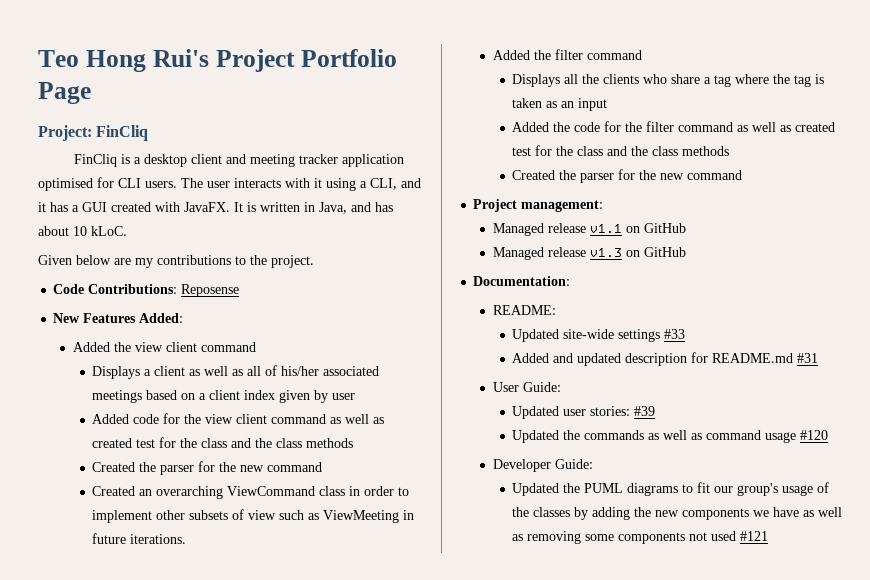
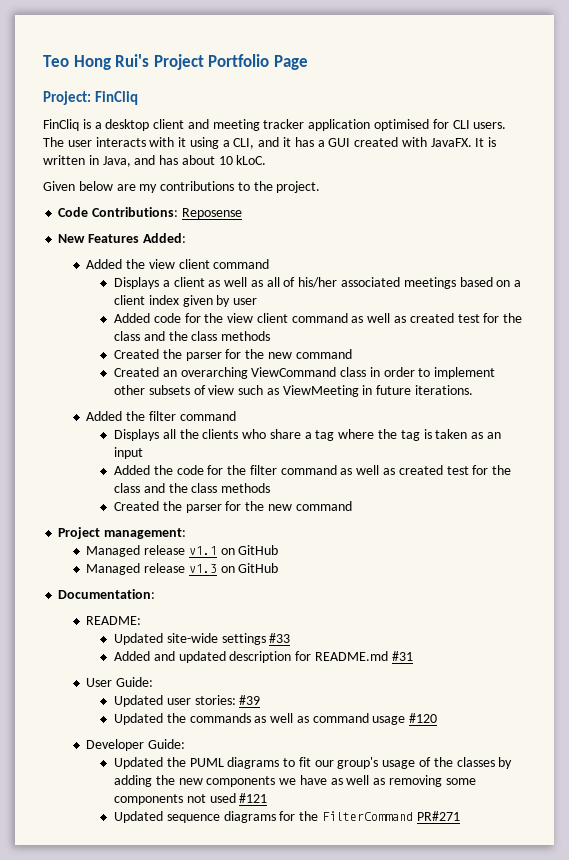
(769, 536) none -> [113,811,460,823] // Updated sequence diagrams for the FilterCommand PR#271

